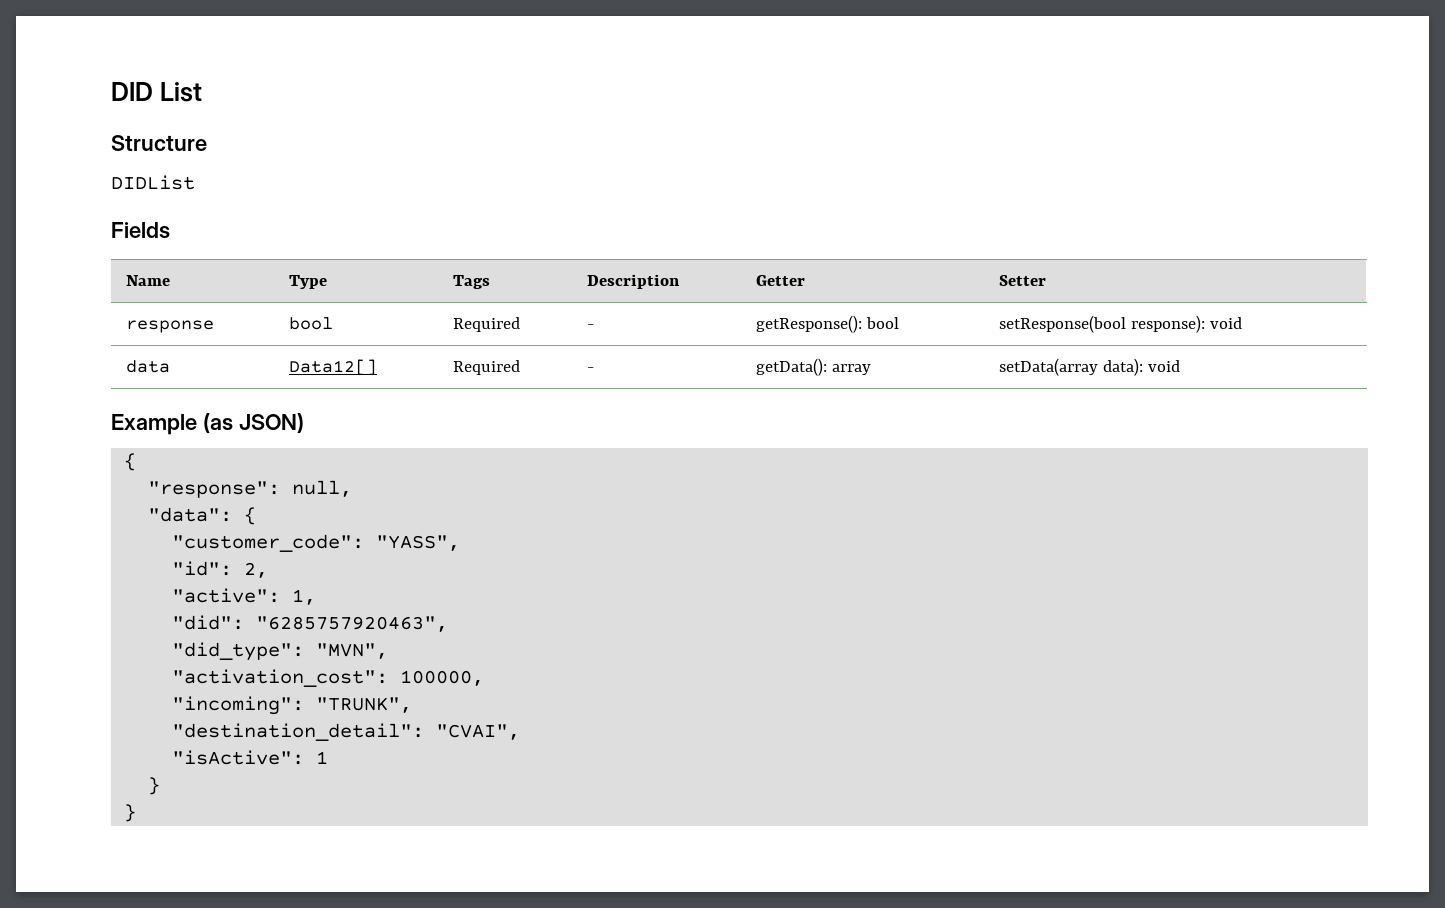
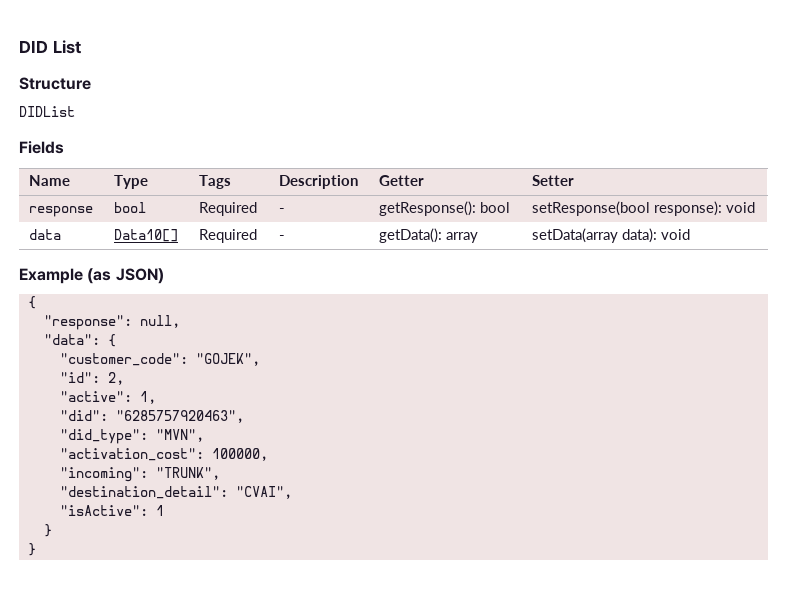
[288,359,377,376] Data12[] -> [114,229,179,242] Data10[]
[375,535,460,551] "YASS", -> [195,353,260,366] "GOJEK",

